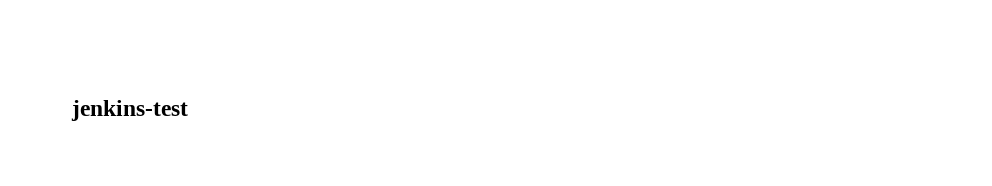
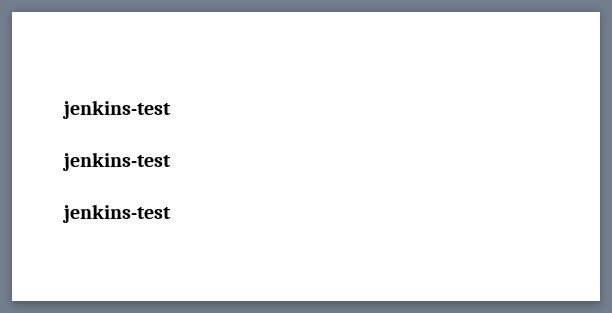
[71,100,188,121] jenkins-test -> [62,100,171,119] [62,152,171,171] [62,204,171,223] jenkins-test // jenkins-test // jenkins-test

